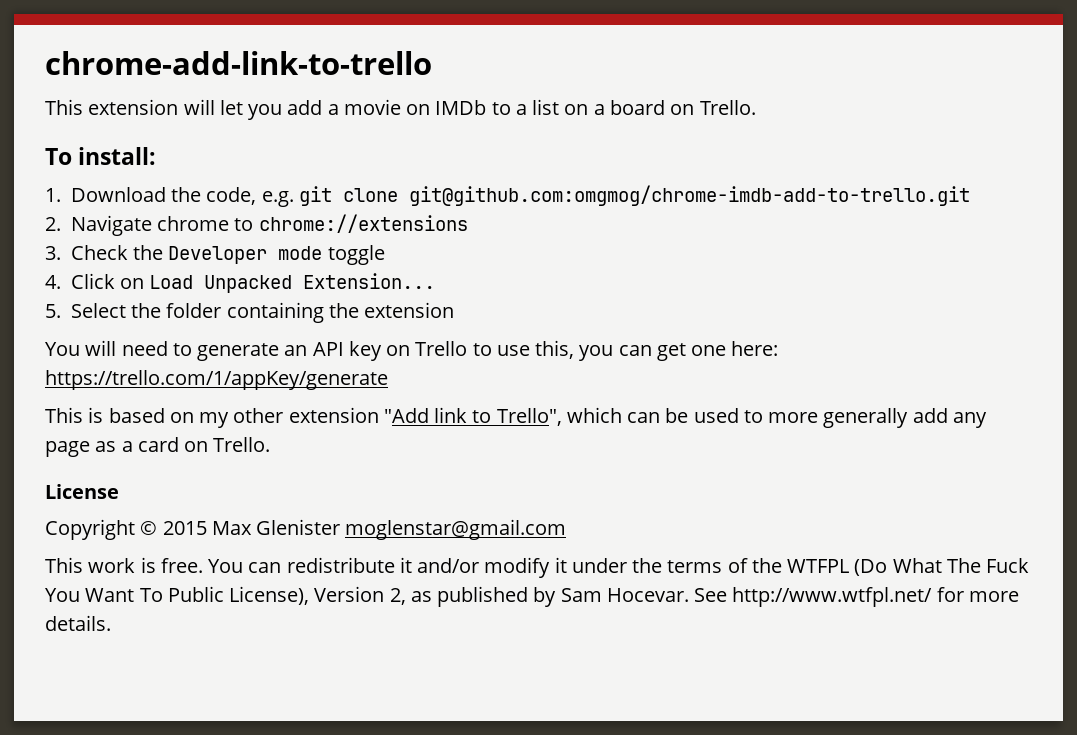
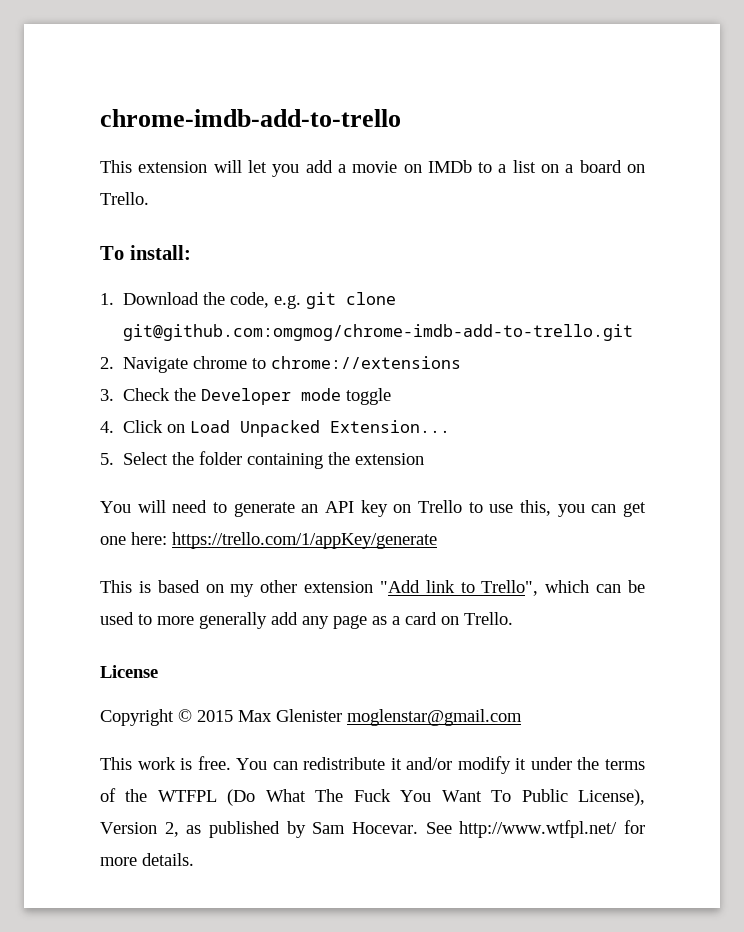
[45,51,432,75] chrome-add-link-to-trello -> [100,109,401,127] chrome-imdb-add-to-trello

